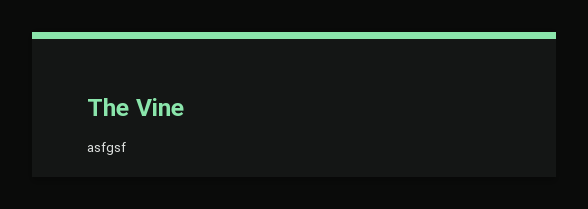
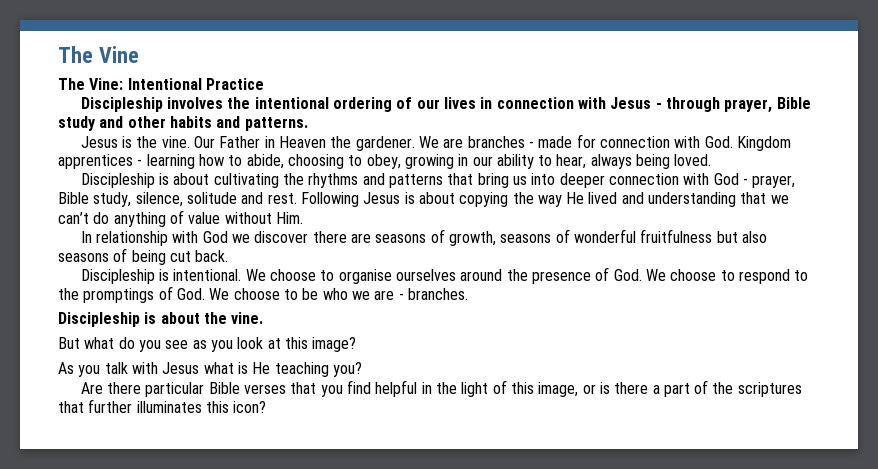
[87,142,126,155] asfgsf -> [58,78,264,90] [80,97,811,113] [58,116,308,131] [80,134,791,151] [58,154,712,169] [80,173,796,188] [58,192,789,207] [58,210,303,227] [80,229,767,246] [58,248,229,265] [80,267,809,284] [58,286,468,303] [58,312,264,327] [58,337,357,352] [58,362,362,377] [80,380,802,397] [58,399,267,413] The Vine: Intentional Practice // Discipleship involves the intentional ordering of our lives in connection with Jesus - through prayer, Bible study and other habits and patterns. // Jesus is the vine. Our Father in Heaven the gardener. We are branches - made for connection with God. Kingdom apprentices - learning how to abide, choosing to obey, growing in our ability to hear, always being loved. // Discipleship is about cultivating the rhythms and patterns that bring us into deeper connection with God - prayer, Bible study, silence, solitude and rest. Following Jesus is about copying the way He lived and understanding that we can’t do anything of value without Him. // In relationship with God we discover there are seasons of growth, seasons of wonderful fruitfulness but also seasons of being cut back. // Discipleship is intentional. We choose to organise ourselves around the presence of God. We choose to respond to the promptings of God. We choose to be who we are - branches. // Discipleship is about the vine. // But what do you see as you look at this image? // As you talk with Jesus what is He teaching you? // Are there particular Bible verses that you find helpful in the light of this image, or is there a part of the scriptures that further illuminates this icon?

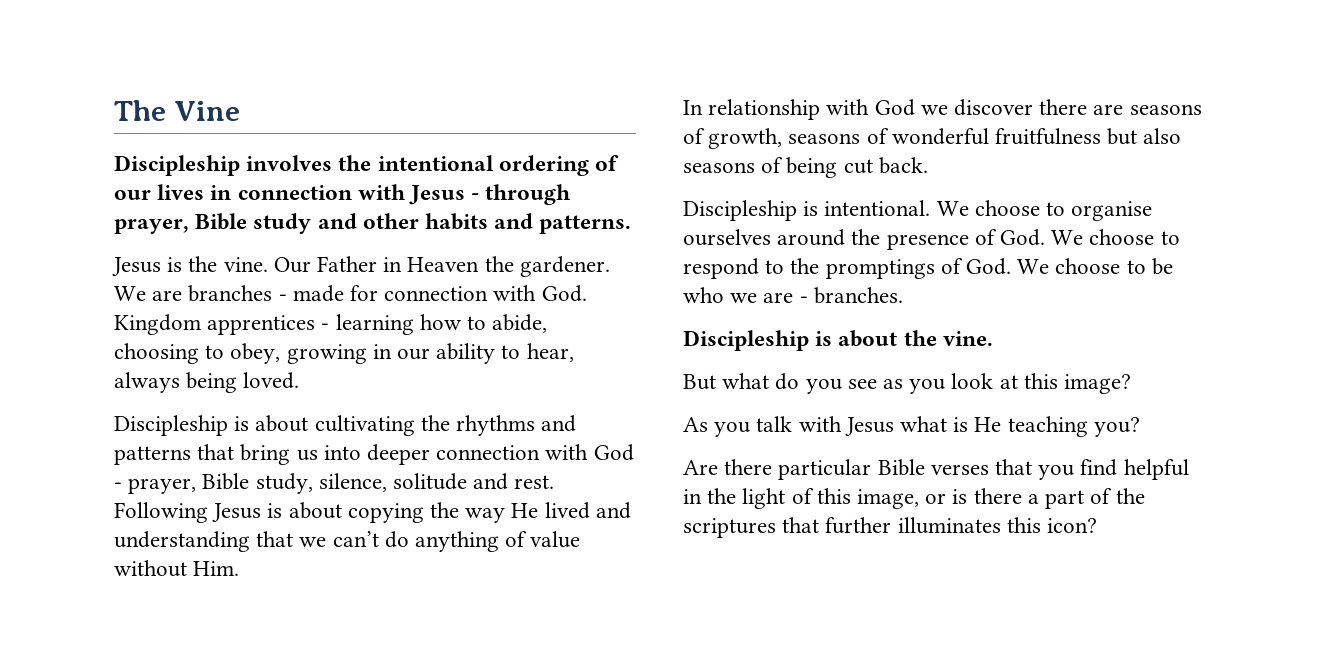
[58,78,264,90] // The Vine: Intentional Practice -> (240, 111) none

